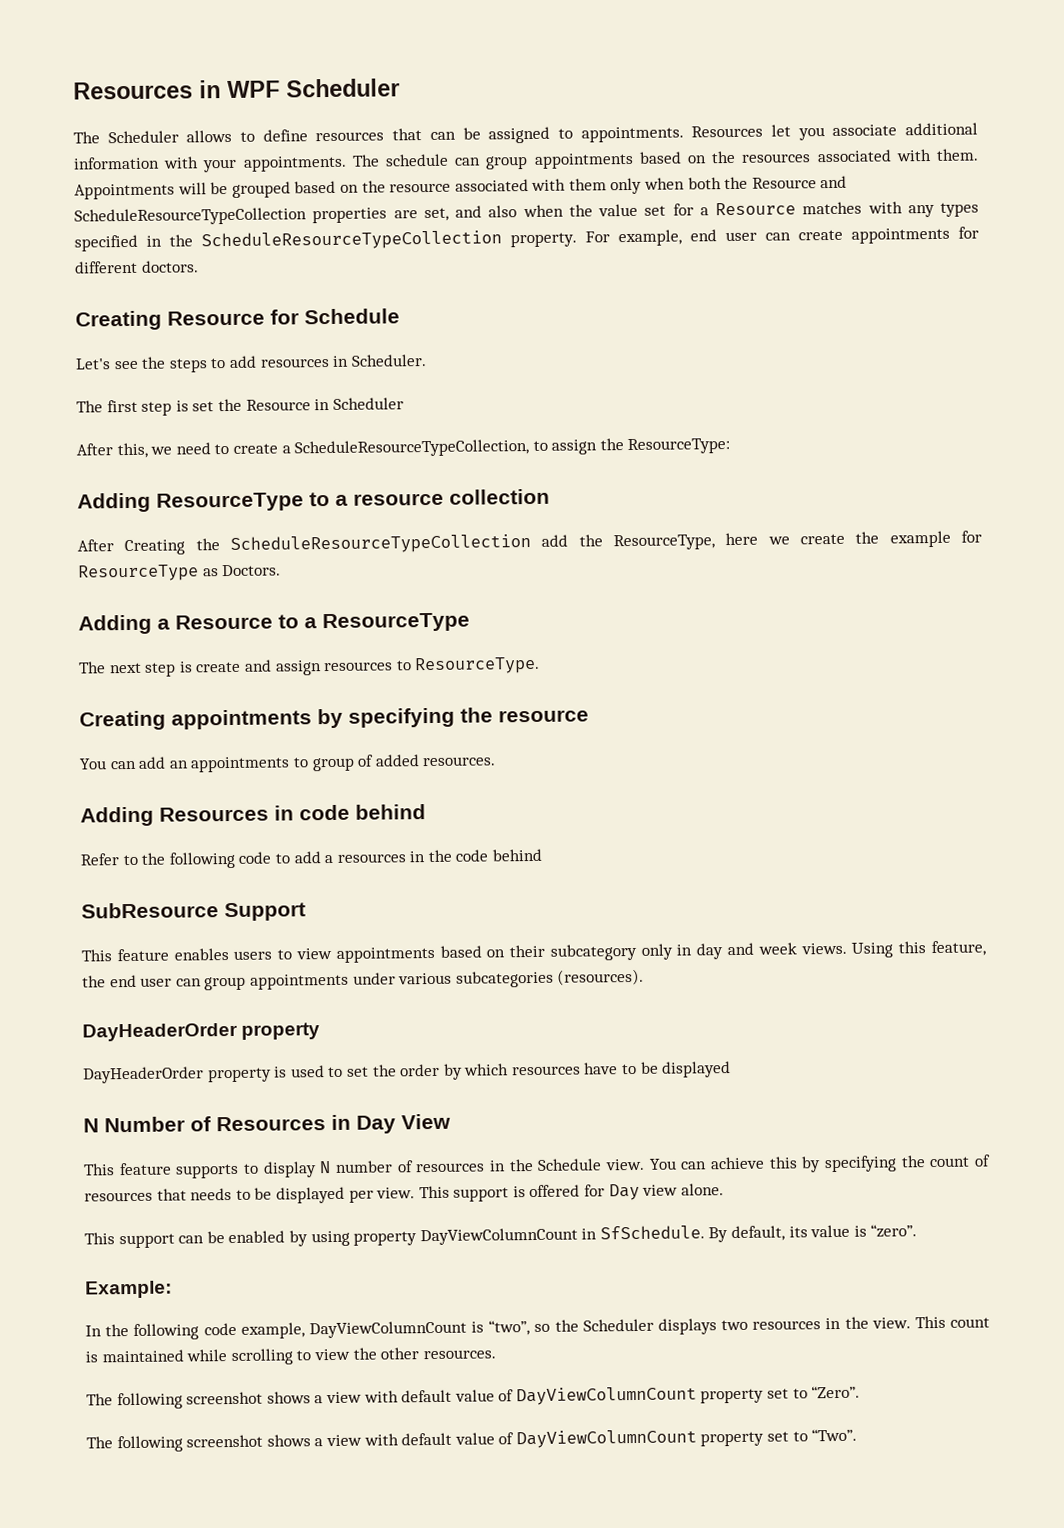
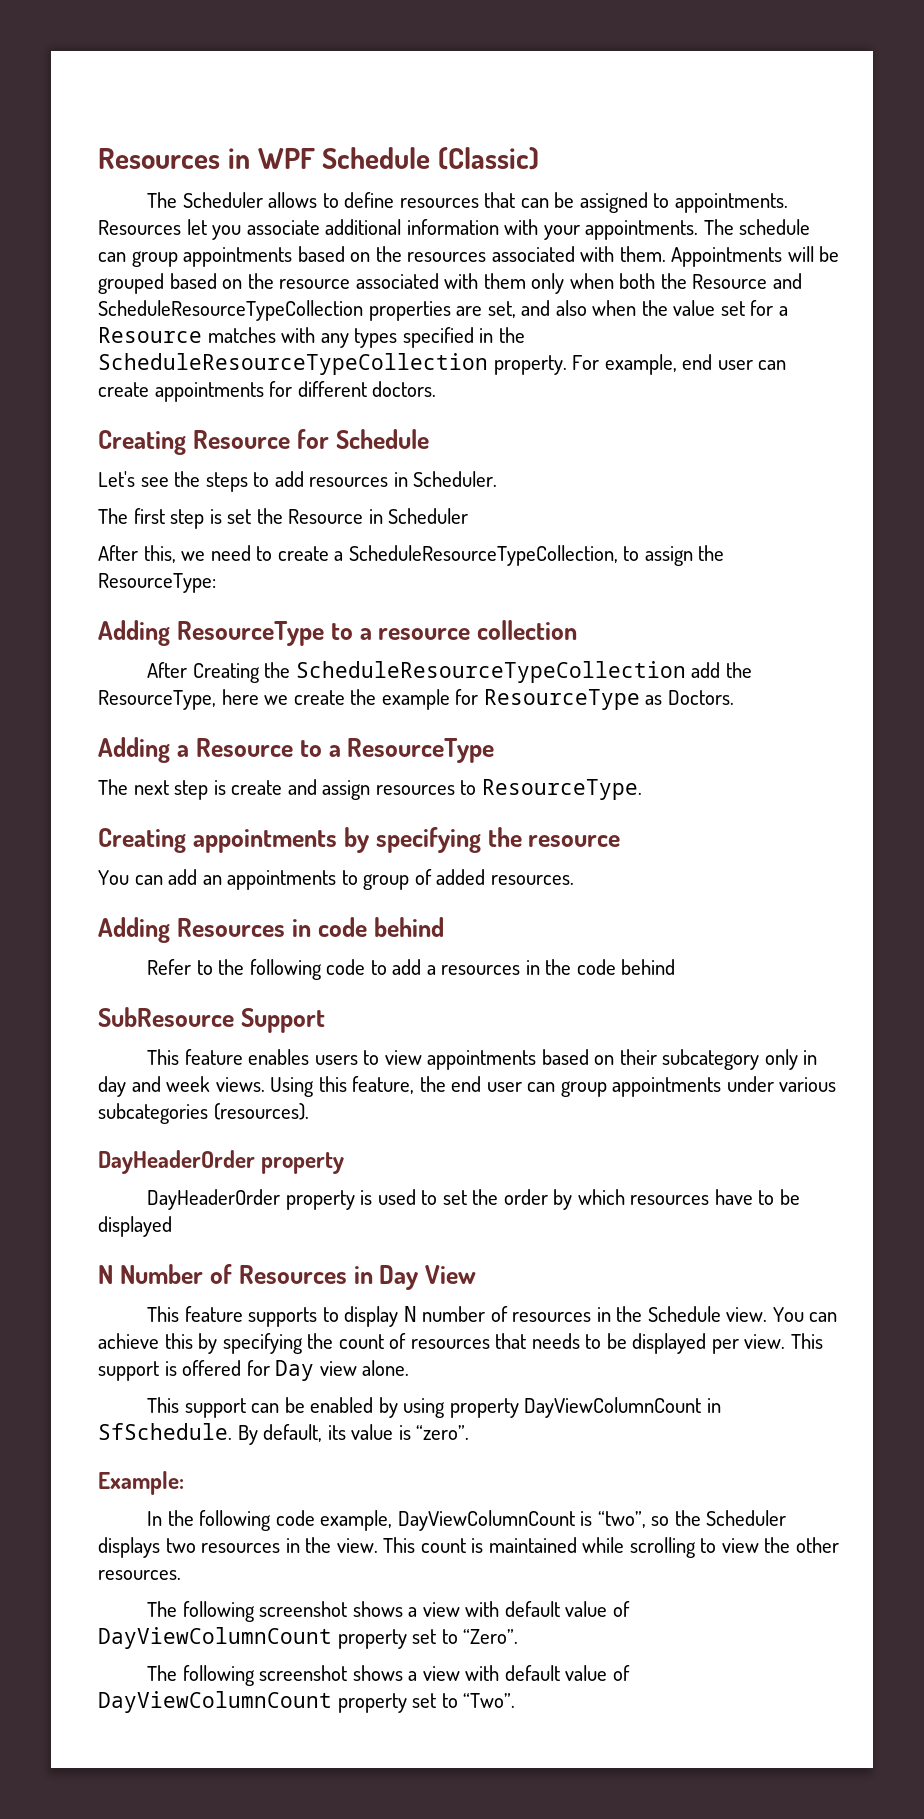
[286,78,400,98] Scheduler -> [322,147,540,170] Schedule (Classic)

